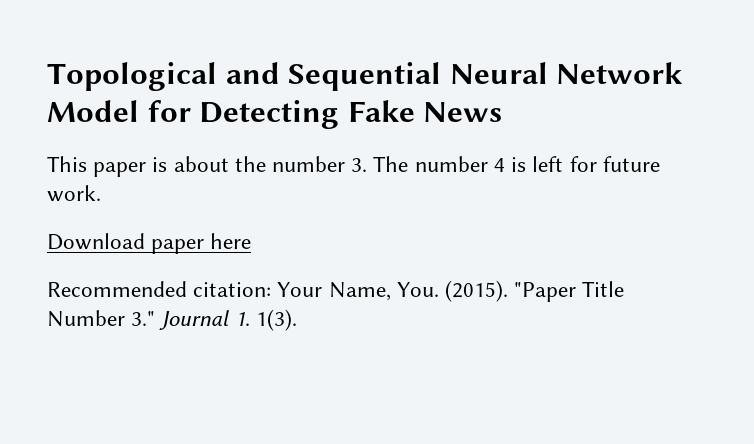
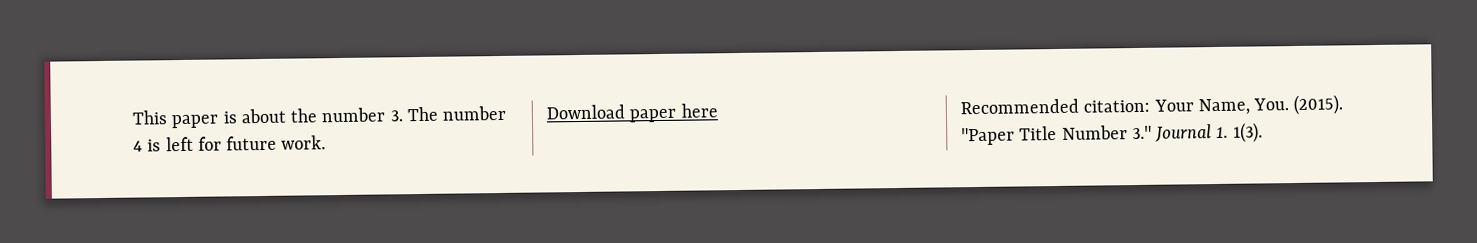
[47,62,684,91] [47,100,503,129] Topological and Sequential Neural Network Model for Detecting Fake News // -> (132, 117) none

